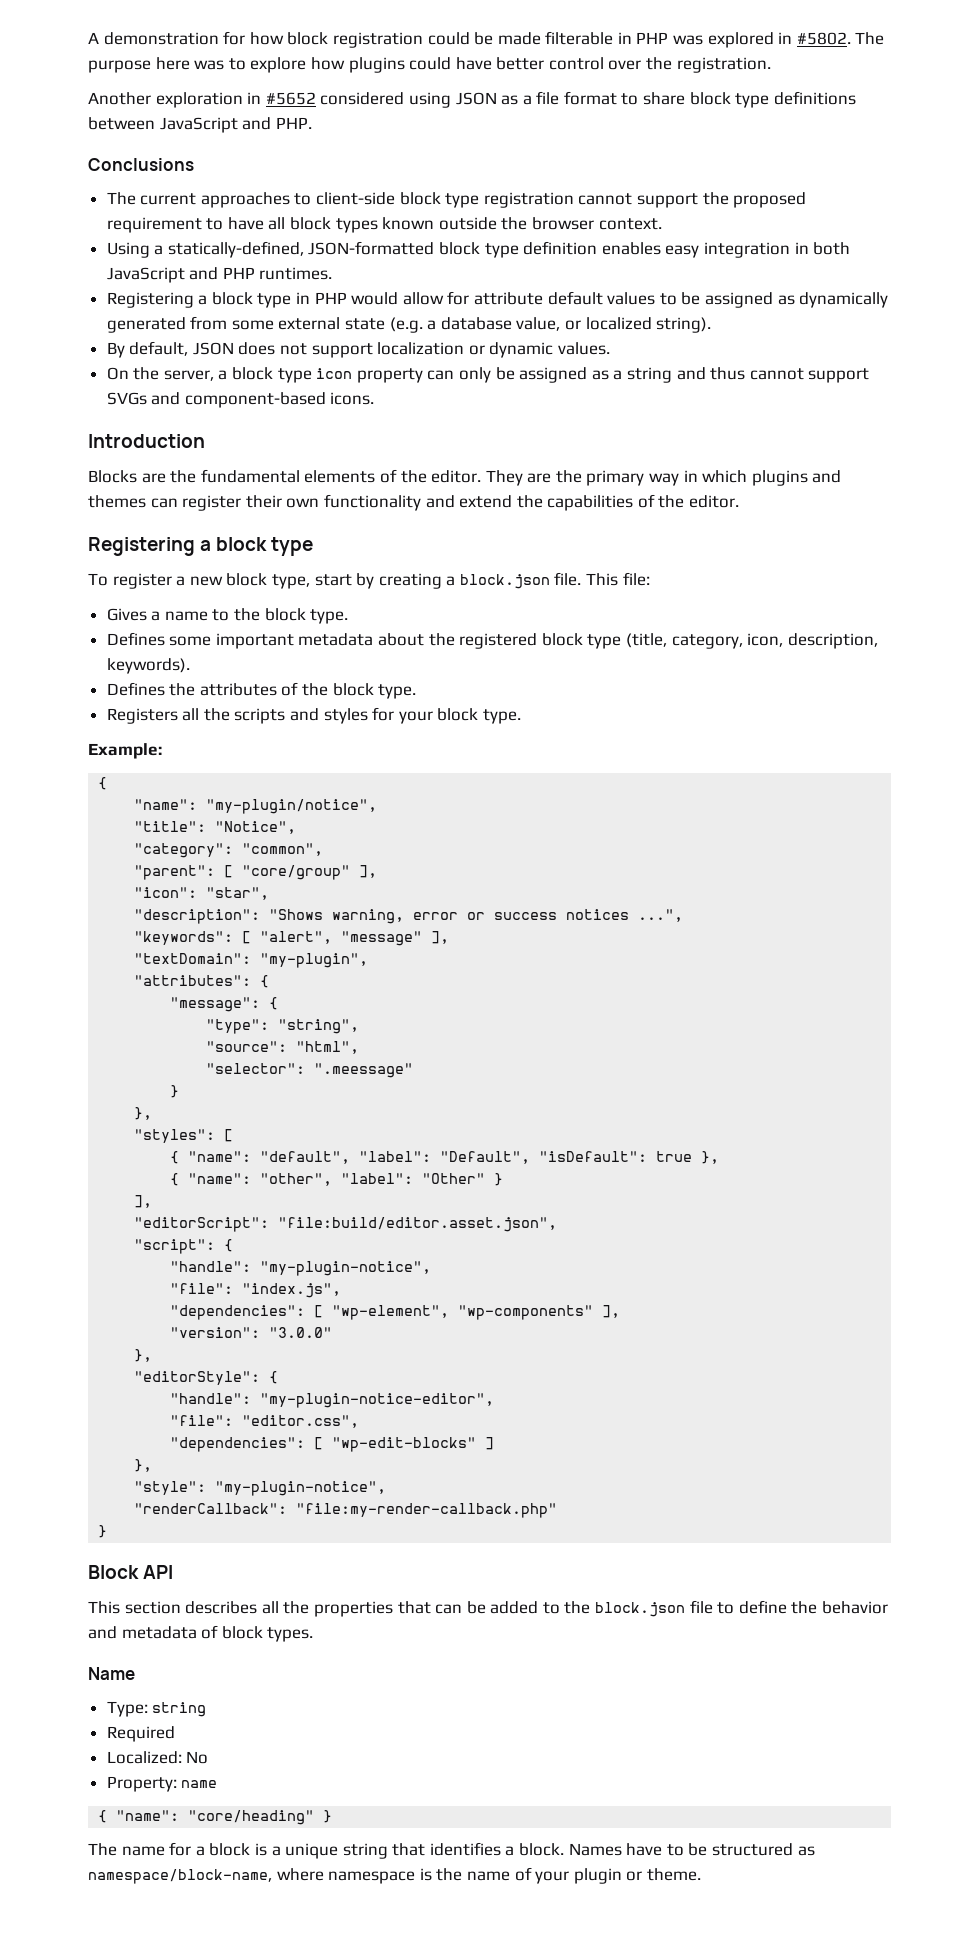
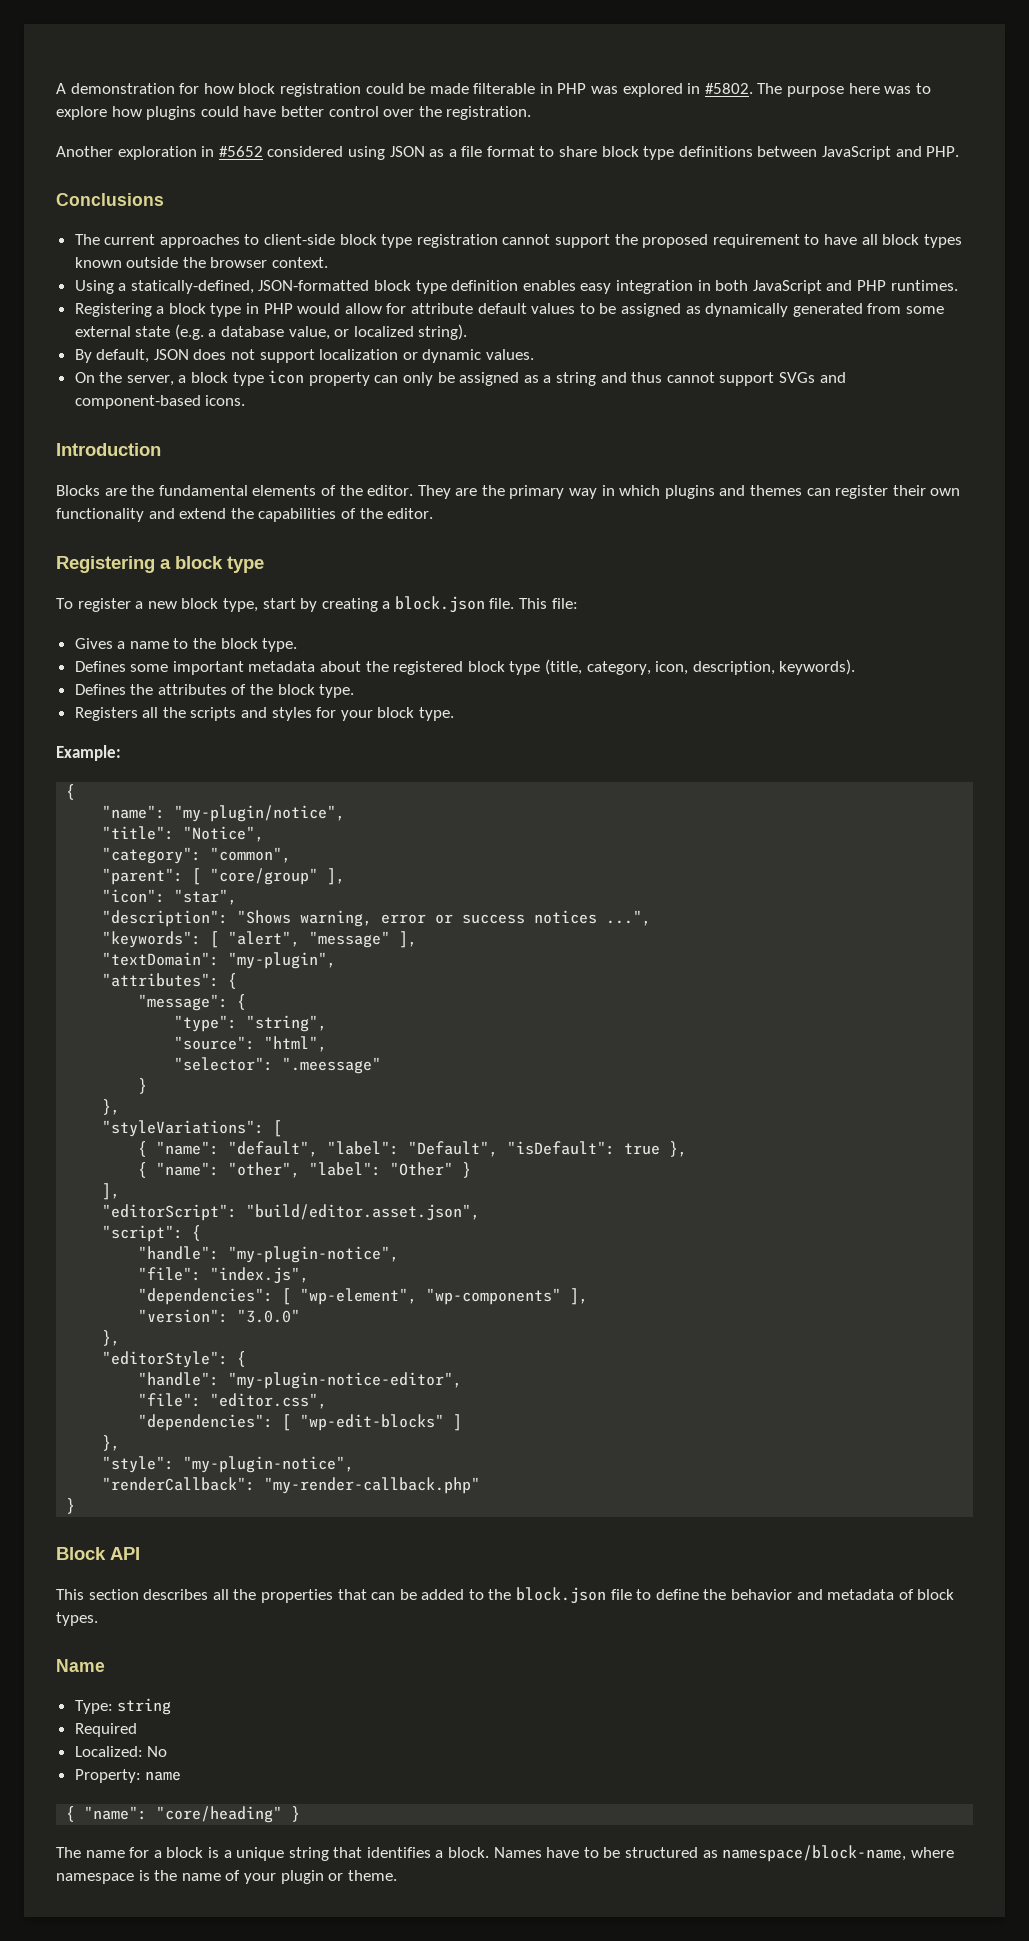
[134,1129,216,1143] "styles": -> [102,1120,265,1137] "styleVariations":
[278,1217,558,1232] "file:build/editor.asset.json", -> [246,1204,481,1221] "build/editor.asset.json",
[296,1503,558,1518] "file:my-render-callback.php" -> [264,1477,481,1494] "my-render-callback.php"

